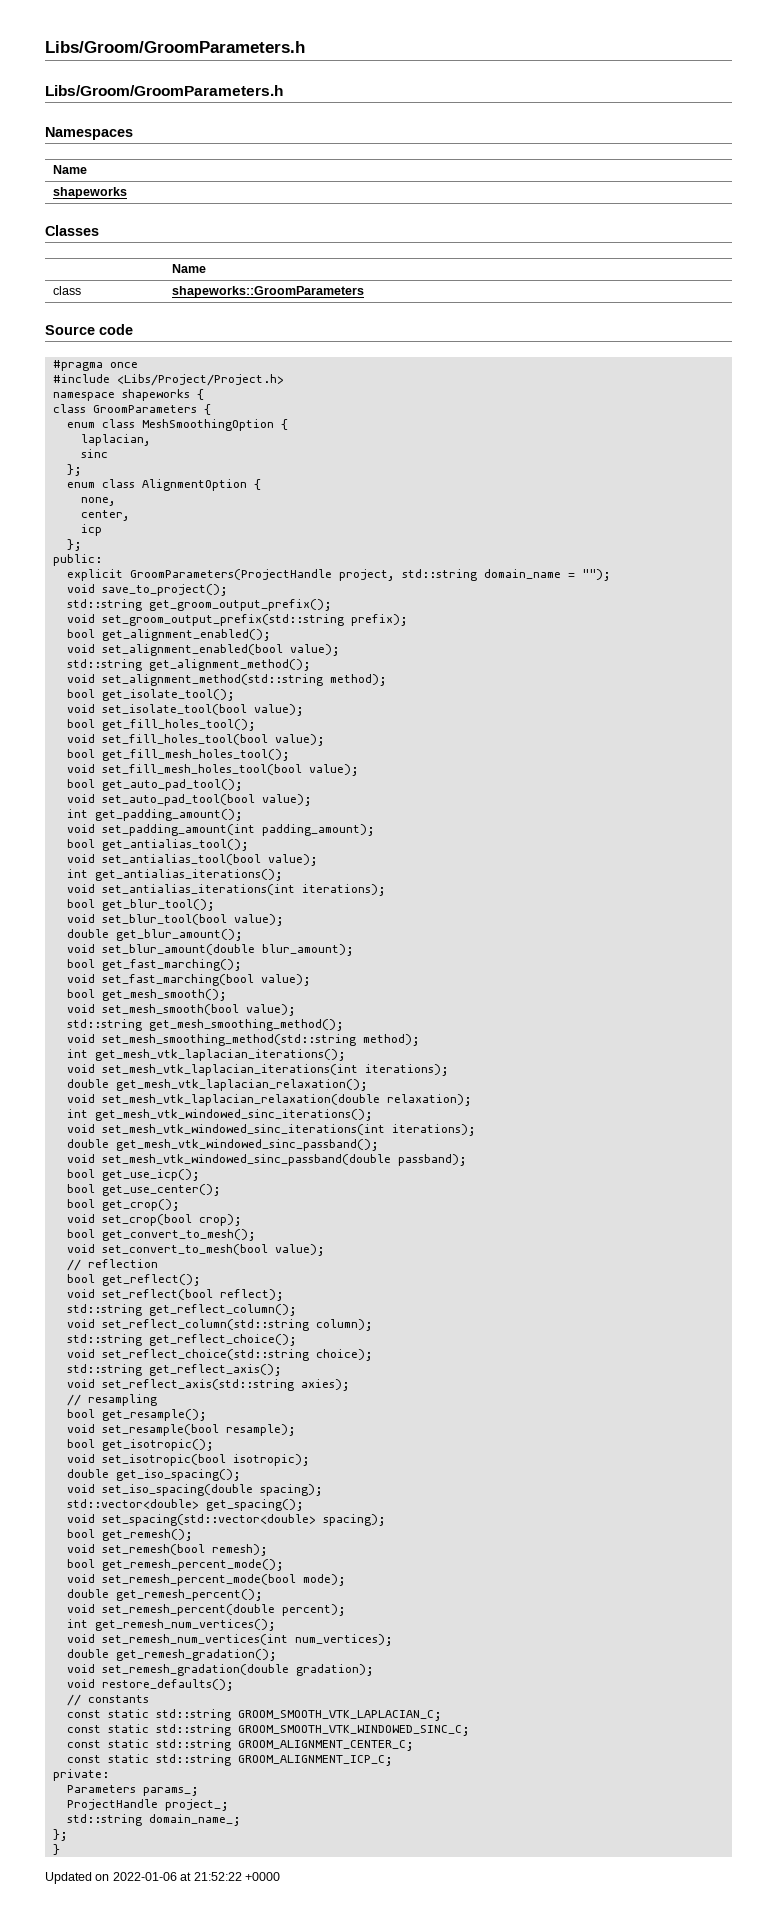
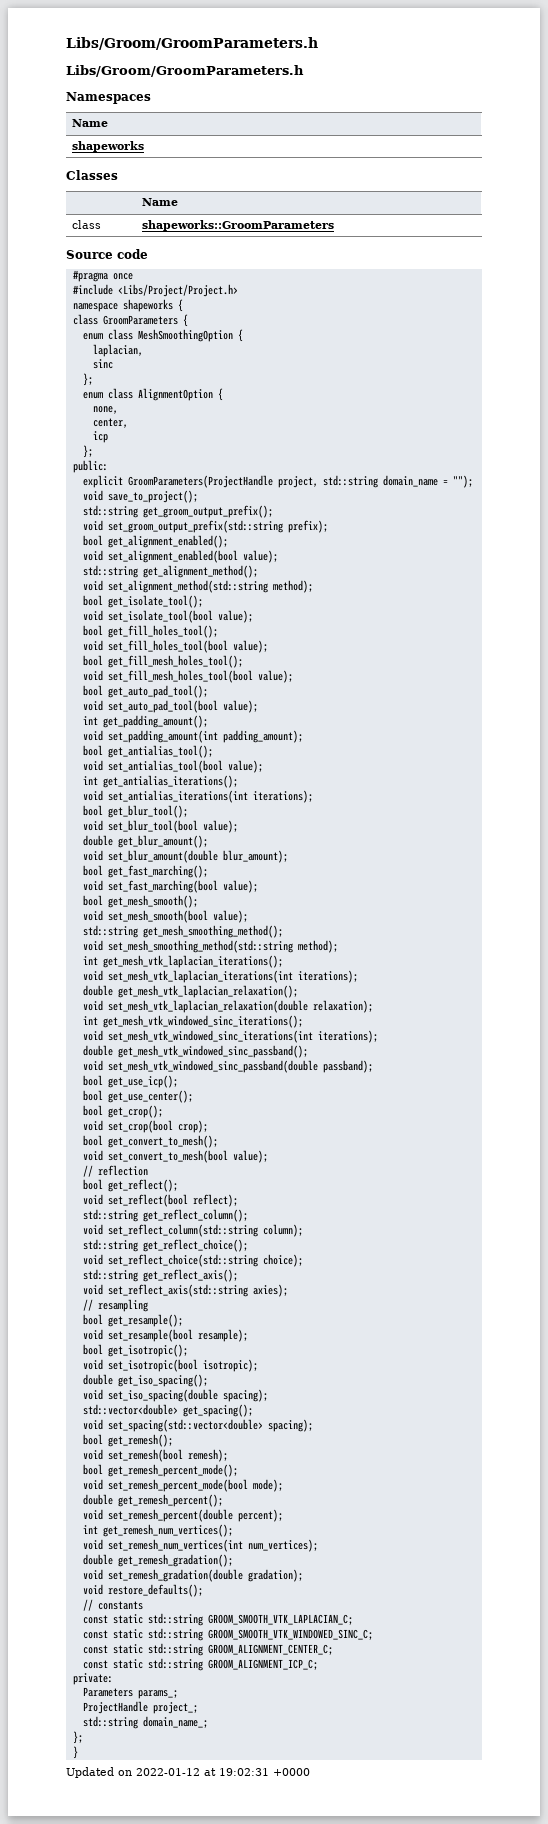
[112,1872,242,1881] 2022-01-06 at 21:52:22 -> [136,1768,269,1776] 2022-01-12 at 19:02:31

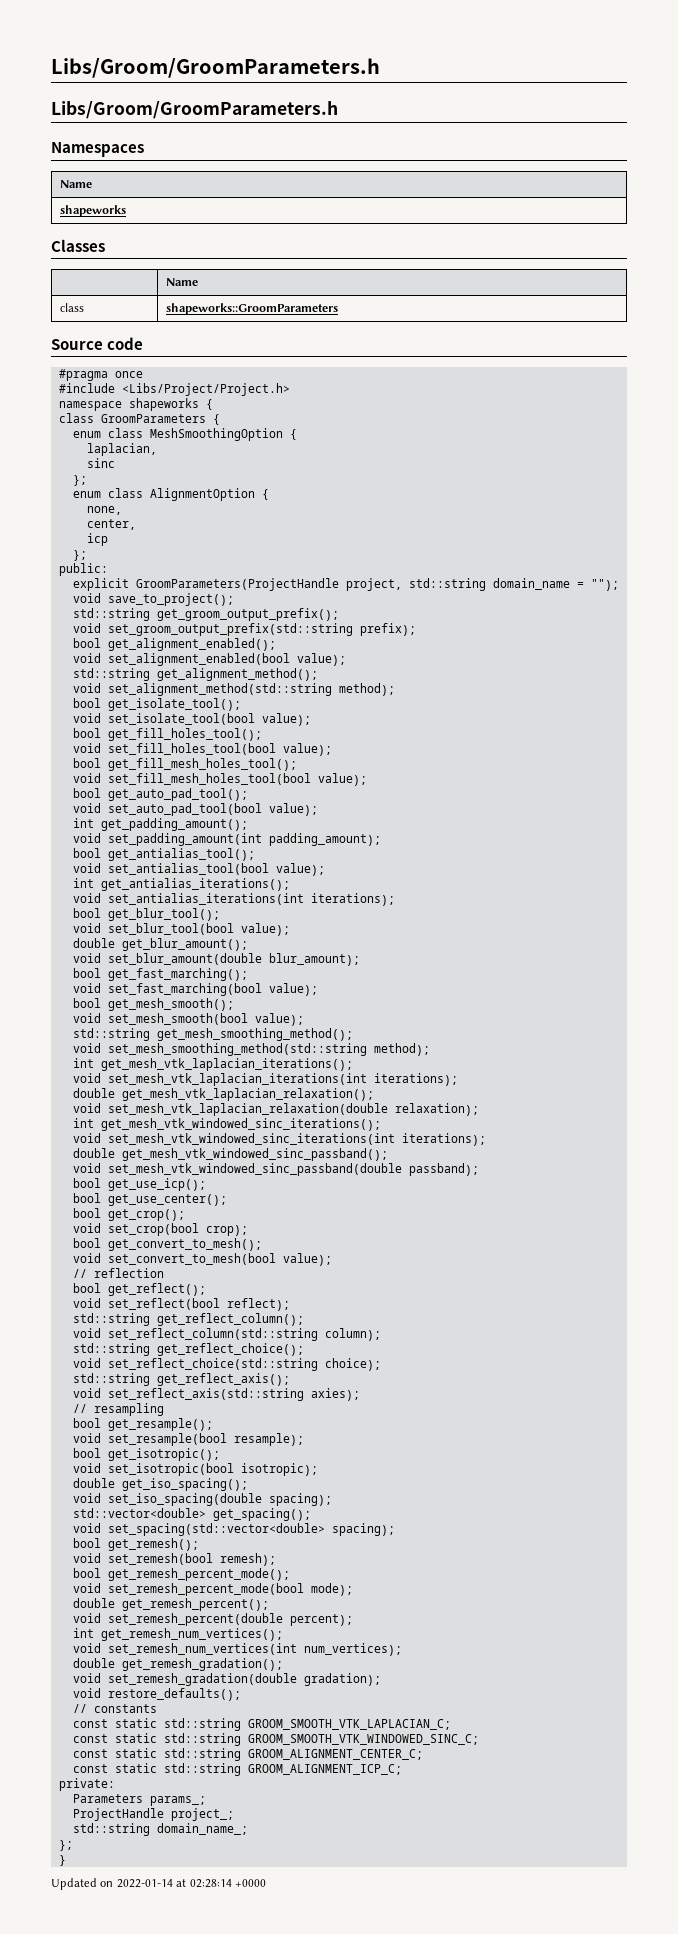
[136,1768,269,1776] 2022-01-12 at 19:02:31 -> [116,1879,232,1888] 2022-01-14 at 02:28:14

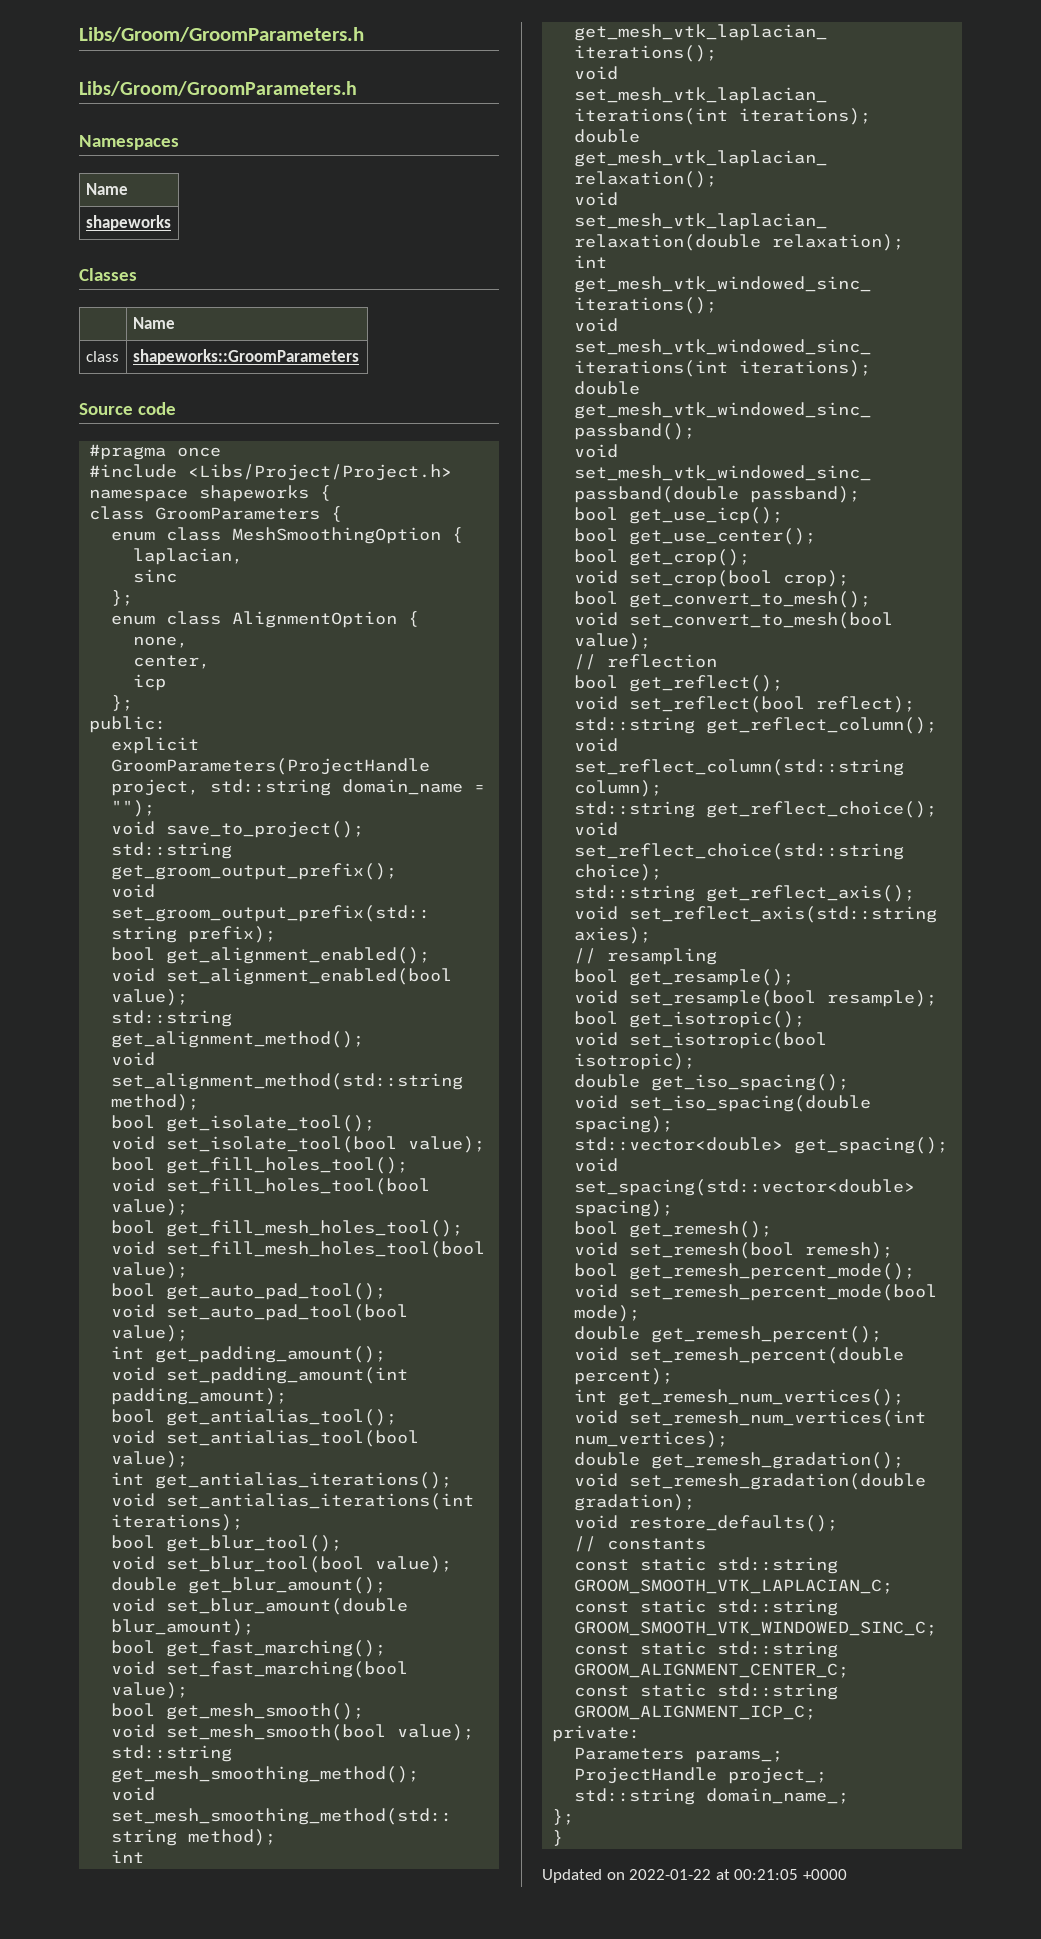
[116,1879,232,1888] 2022-01-14 at 02:28:14 -> [629,1869,799,1880] 2022-01-22 at 00:21:05

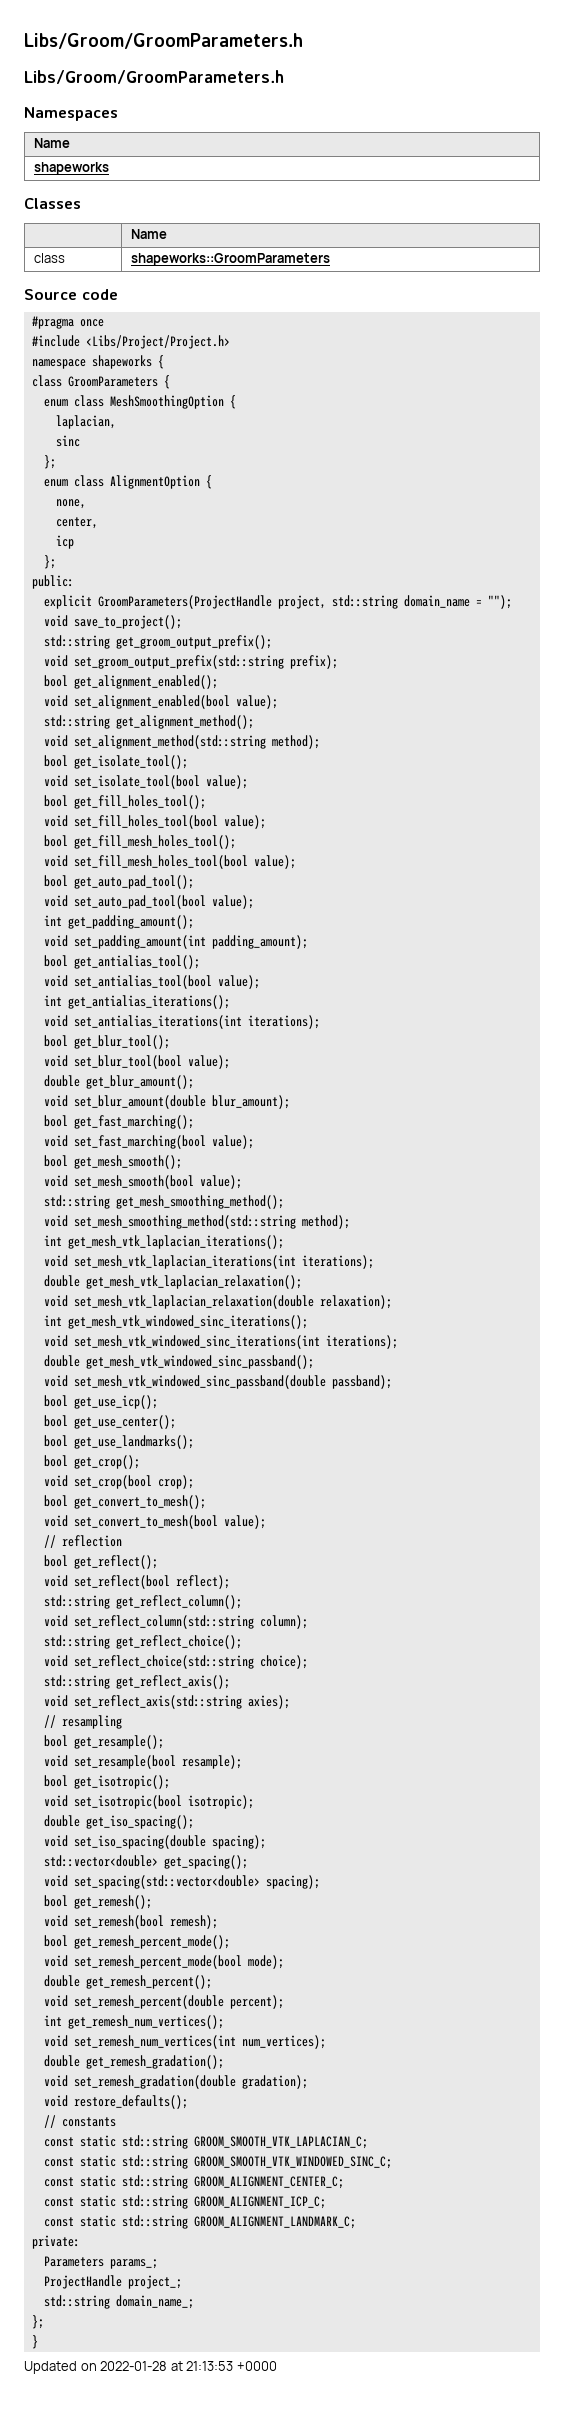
(817, 536) none -> [43,1435,194,1449] // bool get_use_landmarks();
(817, 1712) none -> [43,2215,356,2229] // const static std::string GROOM_ALIGNMENT_LANDMARK_C;
[629,1869,799,1880] 2022-01-22 at 00:21:05 -> [100,2361,234,2371] 2022-01-28 at 21:13:53

